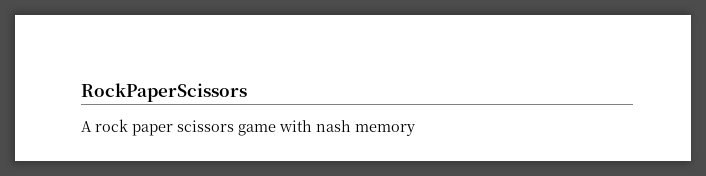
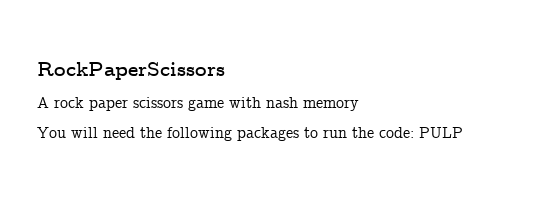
(415, 130) none -> [37,127,463,141] // You will need the following packages to run the code: PULP

